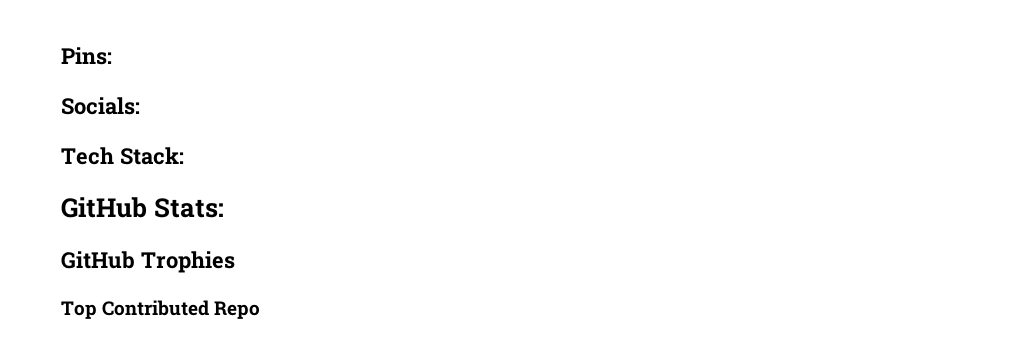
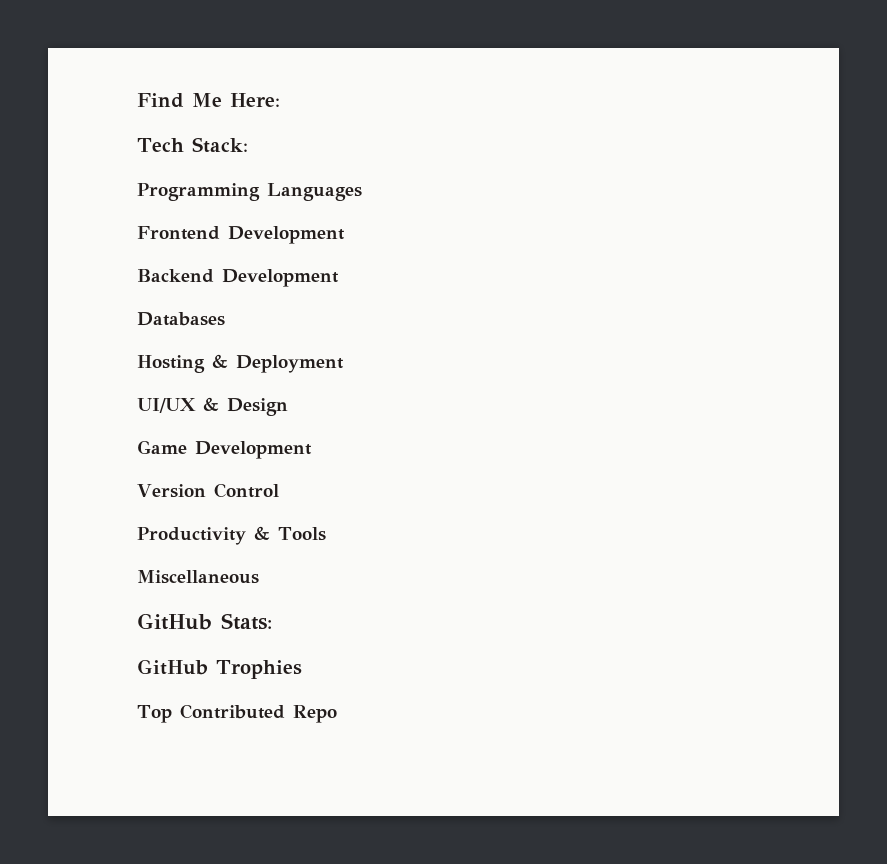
[61,47,112,65] [61,97,140,115] Pins: // Socials: -> [137,93,280,108] Find Me Here:
(184, 156) none -> [137,183,362,201] [137,226,345,244] [137,269,339,287] [137,312,225,326] [137,354,344,373] [137,397,288,416] [137,440,312,459] [137,483,279,498] [137,526,326,545] [137,570,259,584] // Programming Languages // Frontend Development // Backend Development // Databases // Hosting & Deployment // UI/UX & Design // Game Development // Version Control // Productivity & Tools // Miscellaneous

